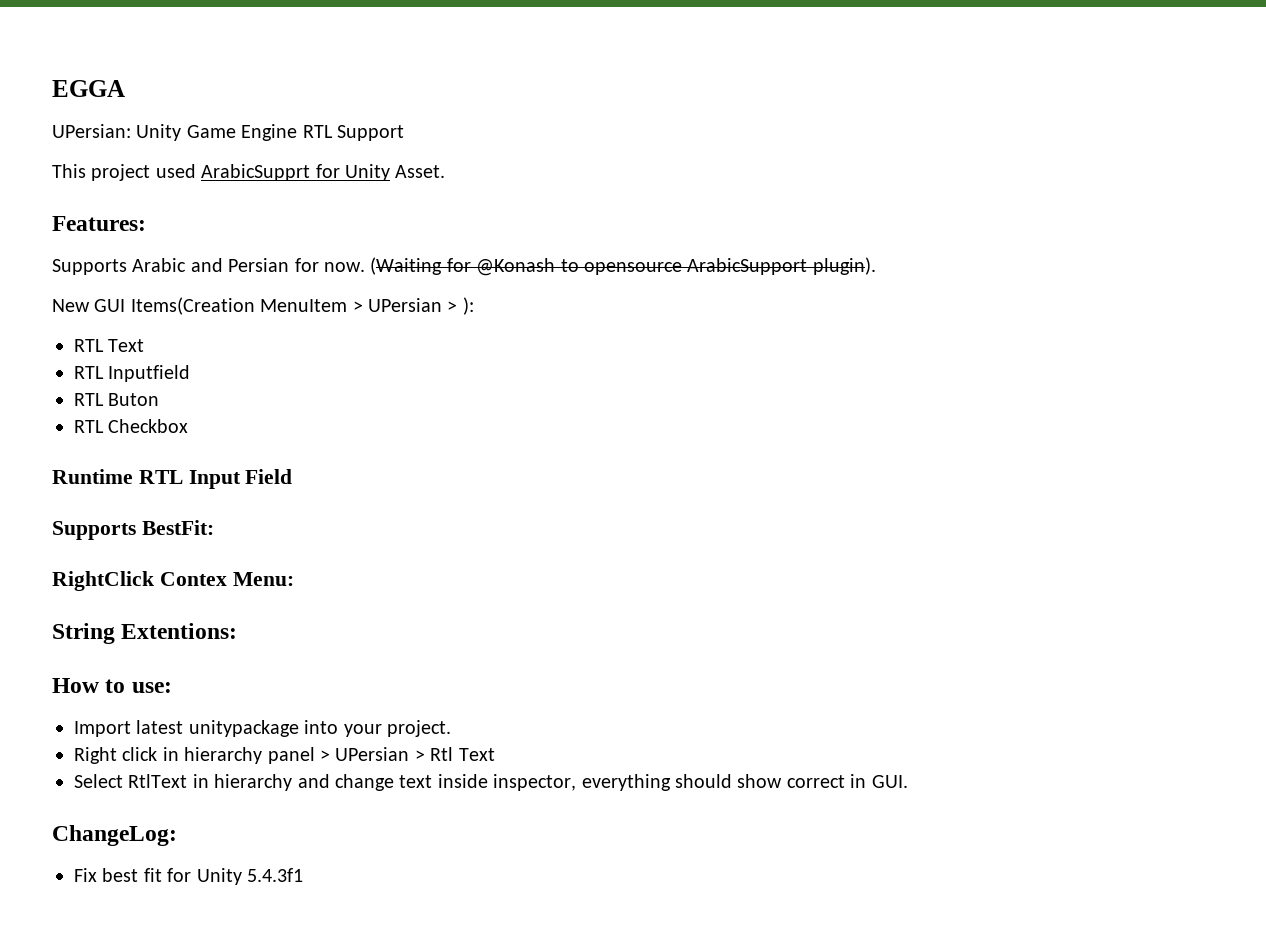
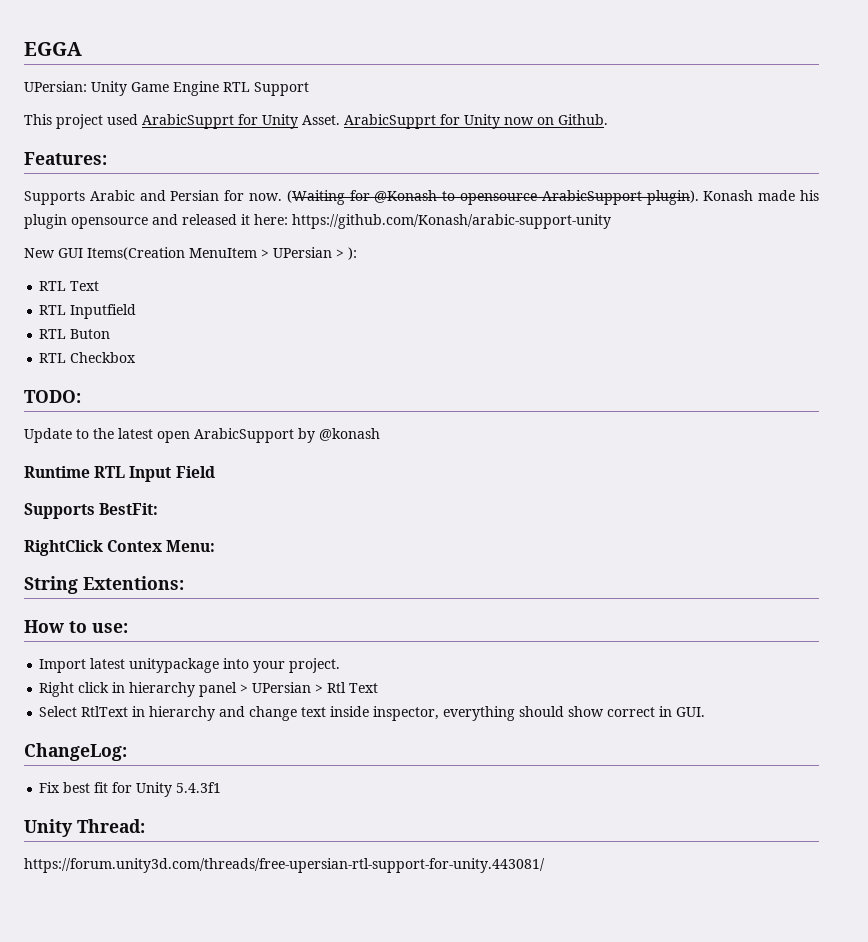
(446, 171) none -> [344,114,608,129] ArabicSupprt for Unity now on Github.
(876, 266) none -> [703,190,819,201] [24,214,611,229] Konash made his plugin opensource and released it here: https://github.com/Konash/arabic-support-unity
(189, 426) none -> [24,390,81,403] [24,428,380,443] // TODO: // Update to the latest open ArabicSupport by @konash
(303, 875) none -> [24,819,145,837] [24,858,545,873] // Unity Thread: // https://forum.unity3d.com/threads/free-upersian-rtl-support-for-unity.443081/

